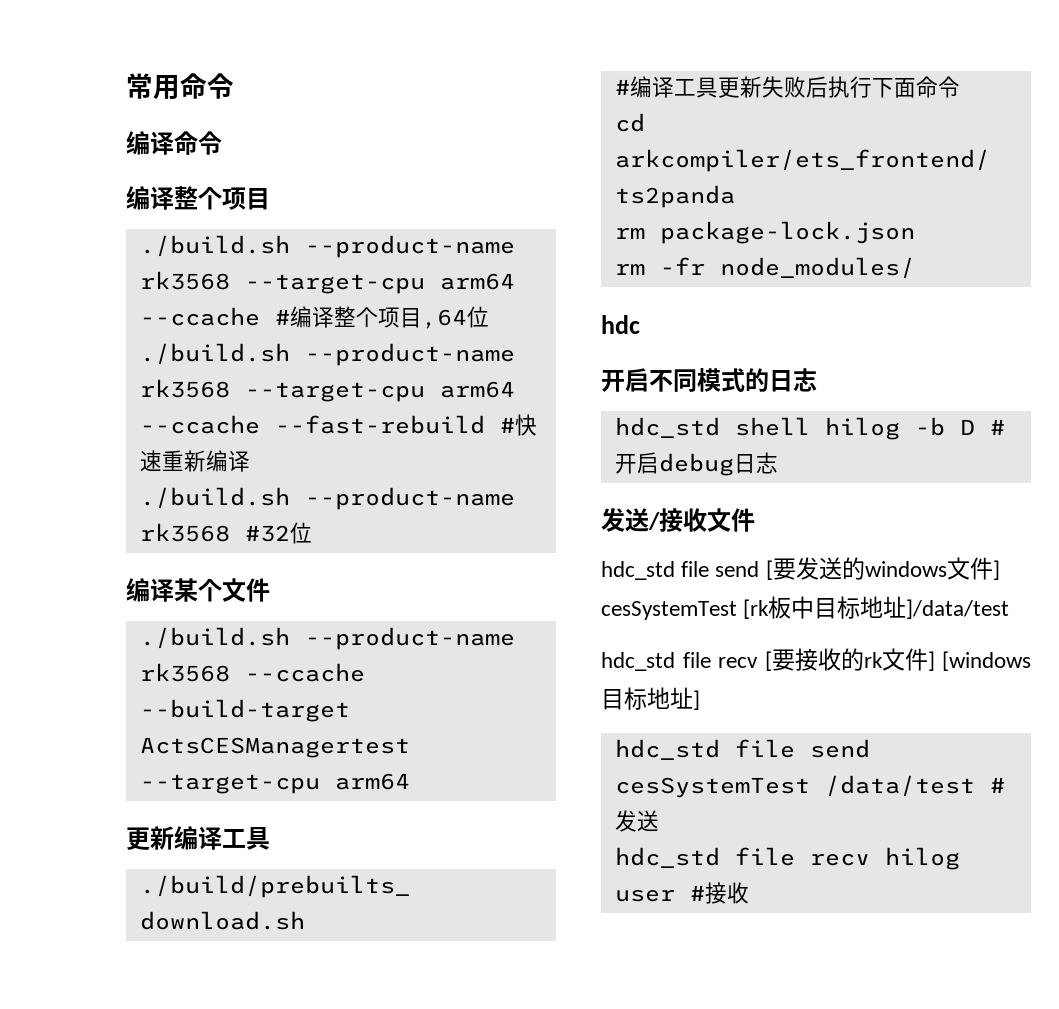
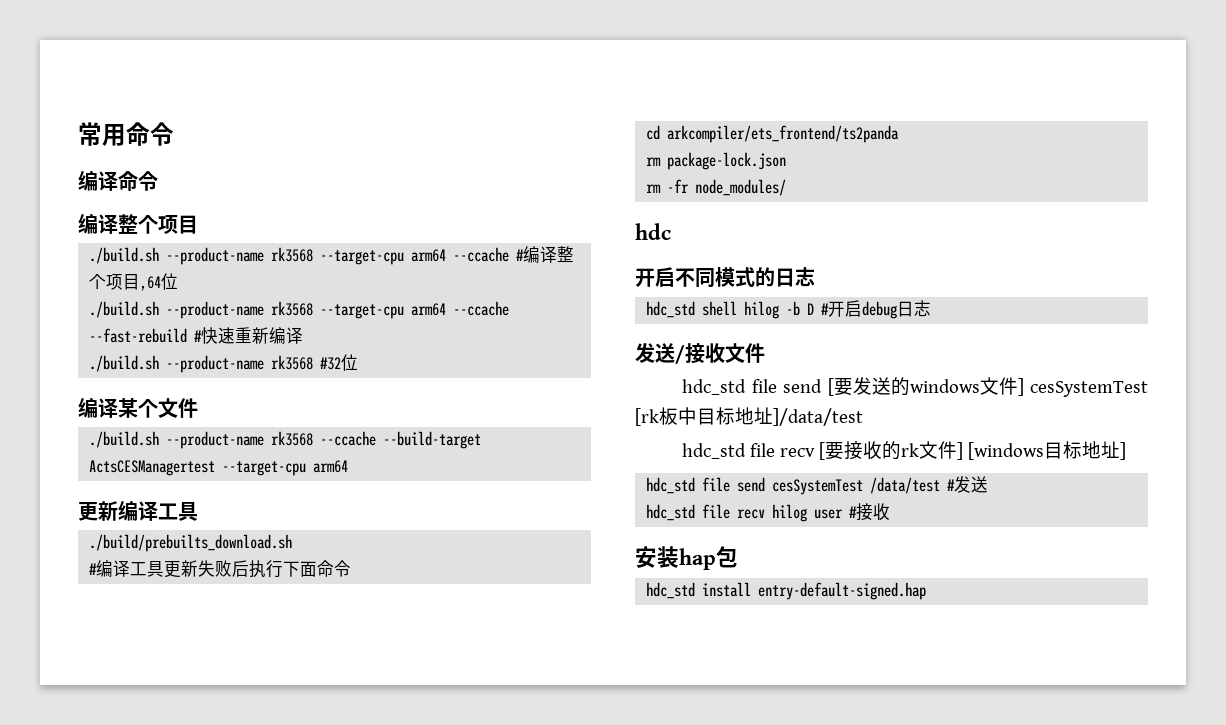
(749, 893) none -> [635,546,738,570] [646,582,927,600] // 安装hap包 // hdc_std install entry-default-signed.hap

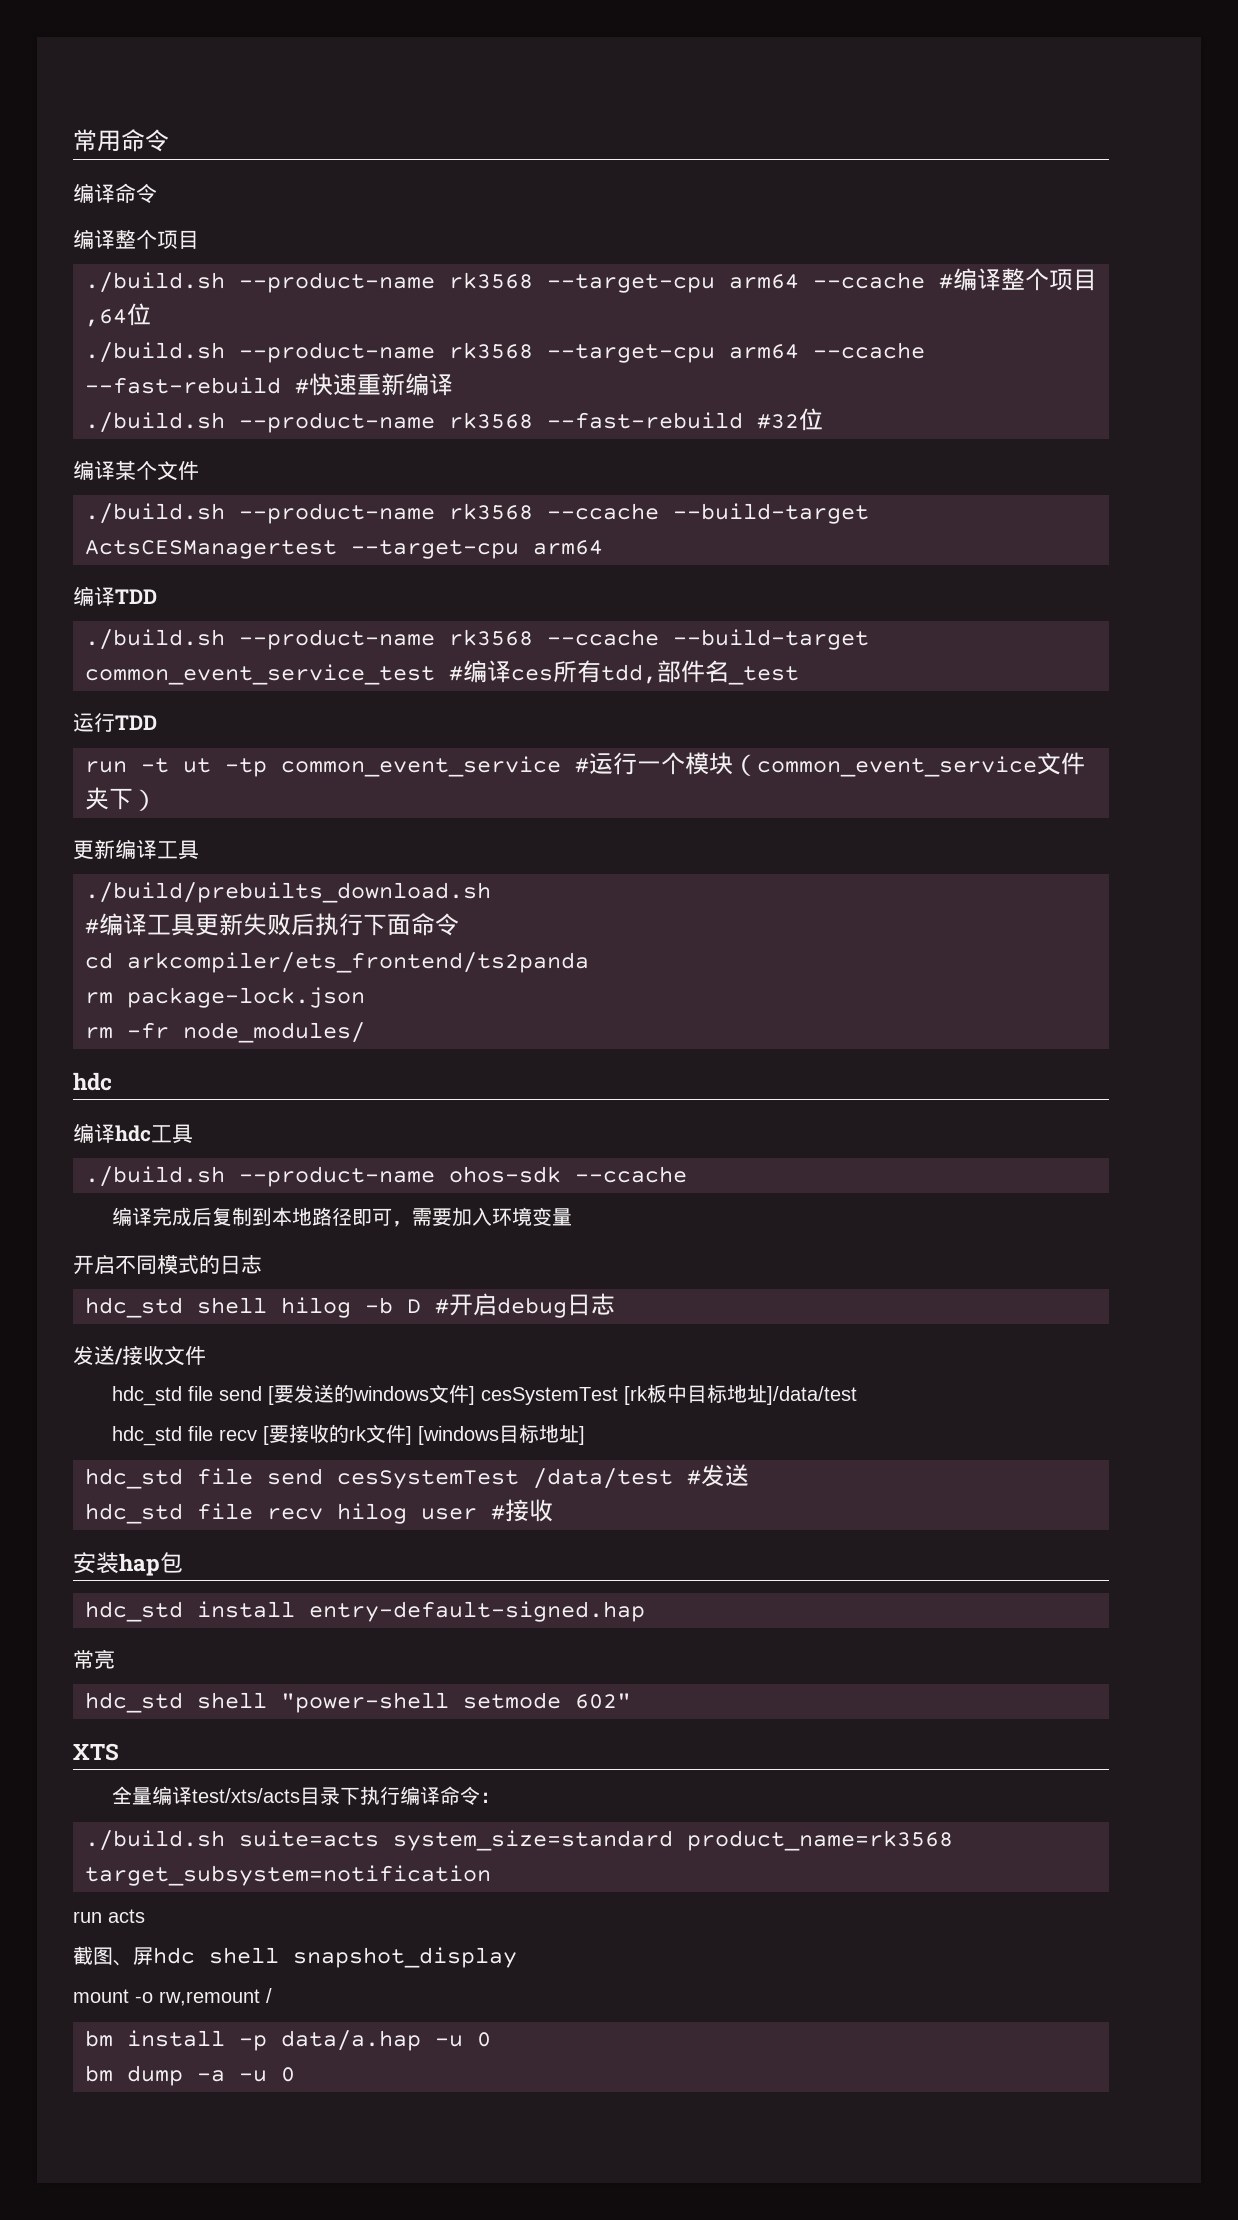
(314, 362) none -> [547,412,743,429] --fast-rebuild
(349, 466) none -> [73,586,157,606] [85,629,869,650] [85,660,799,685] [73,713,157,732] [85,752,1085,777] [85,787,157,811] // 编译TDD // ./build.sh --product-name rk3568 --ccache --build-target common_event_service_test #编译ces所有tdd,部件名_test // 运行TDD // run -t ut -tp common_event_service #运行一个模块（common_event_service文件夹下）
(671, 231) none -> [73,1123,193,1144] [85,1166,687,1187] [111,1207,572,1227] // 编译hdc工具 // ./build.sh --product-name ohos-sdk --ccache // 编译完成后复制到本地路径即可，需要加入环境变量
(927, 591) none -> [73,1649,115,1669] [85,1692,631,1713] [73,1743,119,1761] [111,1786,500,1805] [85,1830,953,1851] [85,1865,491,1886] [73,1909,145,1923] [73,1946,517,1968] [73,1988,272,2006] [85,2030,491,2051] [85,2065,295,2086] // 常亮 // hdc_std shell "power-shell setmode 602" // XTS // 全量编译test/xts/acts目录下执行编译命令： // ./build.sh suite=acts system_size=standard product_name=rk3568 target_subsystem=notification // run acts // 截图、屏hdc shell snapshot_display // mount -o rw,remount / // bm install -p data/a.hap -u 0 // bm dump -a -u 0

